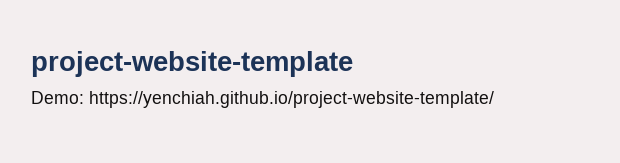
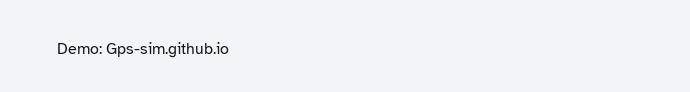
[31,51,353,77] [31,91,494,108] project-website-template // Demo: https://yenchiah.github.io/project-website-template/ -> [57,42,230,58] Demo: Gps-sim.github.io

